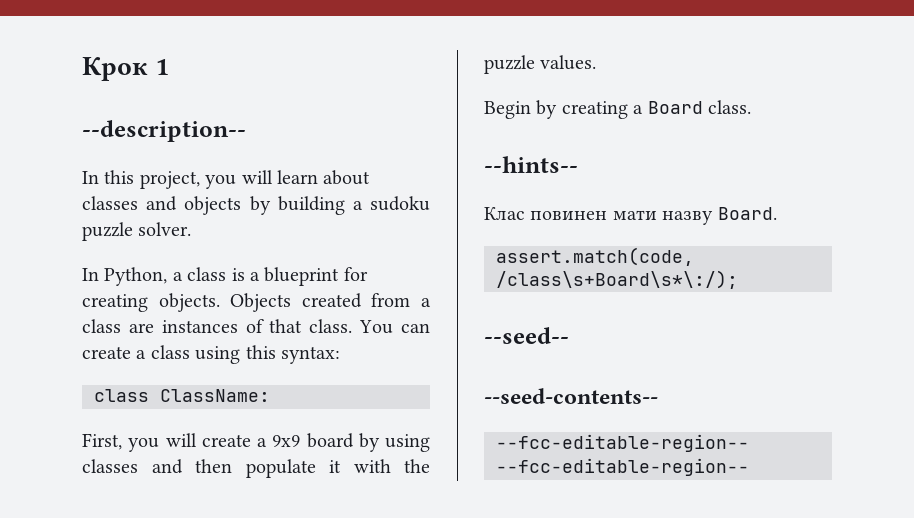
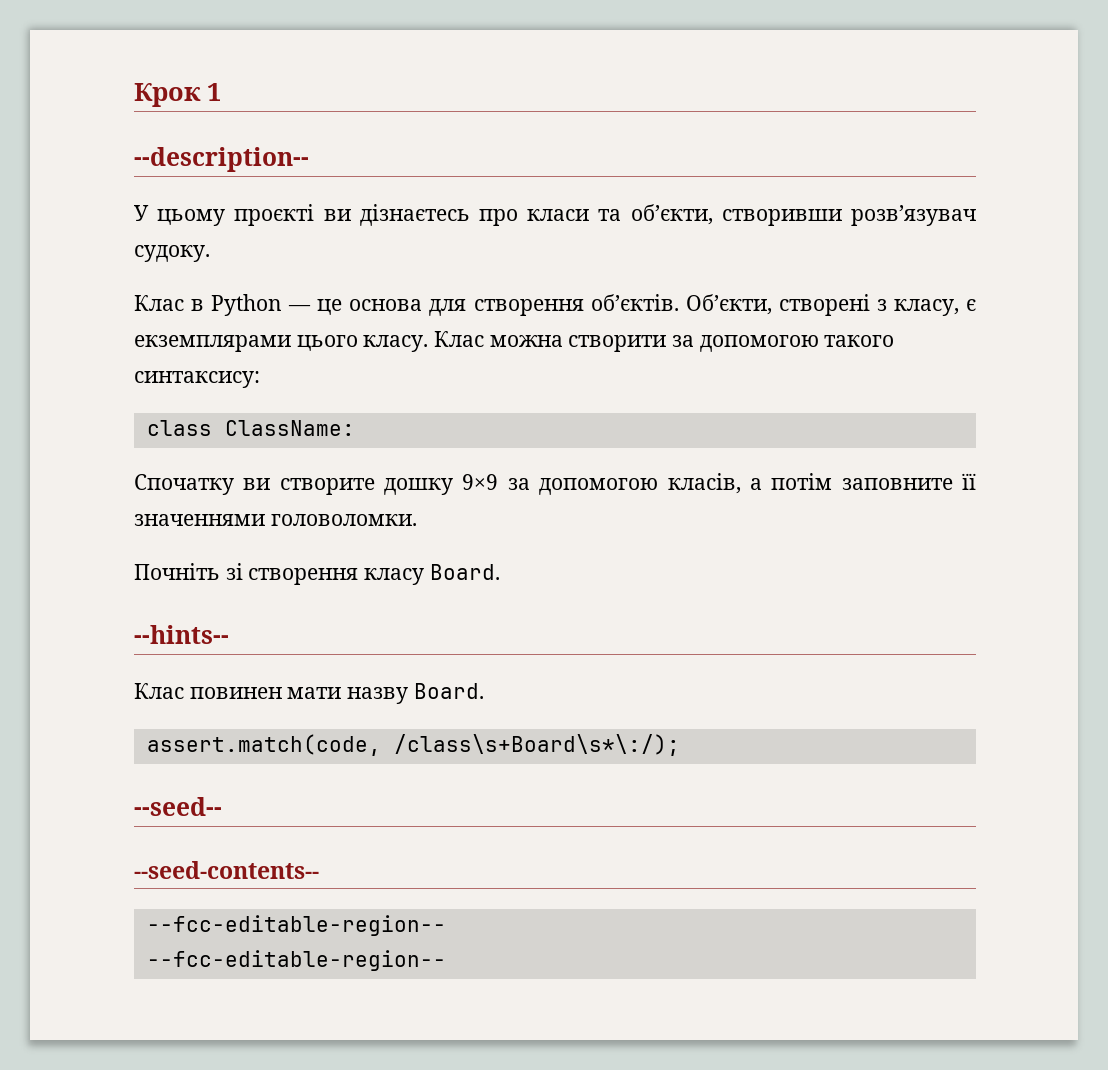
[82,170,371,189] [82,196,430,215] [82,222,192,241] [82,267,368,286] [82,293,431,312] [82,319,430,334] [82,345,340,364] [94,389,270,402] [82,433,430,452] [82,459,430,478] [484,55,597,74] [484,100,751,119] In this project, you will learn about classes and objects by building a sudoku puzzle solver. // In Python, a class is a blueprint for creating objects. Objects created from a class are instances of that class. You can create a class using this syntax: // class ClassName: // First, you will create a 9x9 board by using classes and then populate it with the puzzle values. // Begin by creating a Board class. -> [134,204,976,226] [134,245,210,262] [134,294,977,316] [134,331,895,352] [134,371,260,388] [146,420,355,436] [134,473,977,495] [134,514,417,526] [134,563,500,585] У цьому проєкті ви дізнаєтесь про класи та об’єкти, створивши розв’язувач судоку. // Клас в Python — це основа для створення об’єктів. Об’єкти, створені з класу, є екземплярами цього класу. Клас можна створити за допомогою такого синтаксису: // class ClassName: // Спочатку ви створите дошку 9×9 за допомогою класів, а потім заповните її значеннями головоломки. // Почніть зі створення класу Board.

